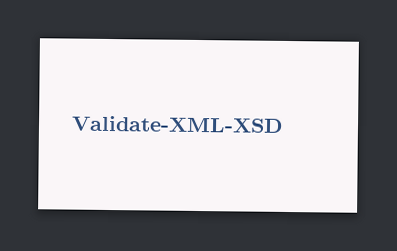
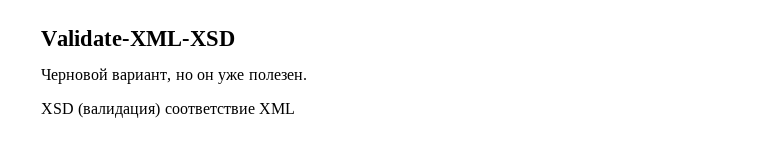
(284, 124) none -> [41,68,307,84] [41,102,295,118] // Черновой вариант, но он уже полезен. // XSD (валидация) соответствие XML

